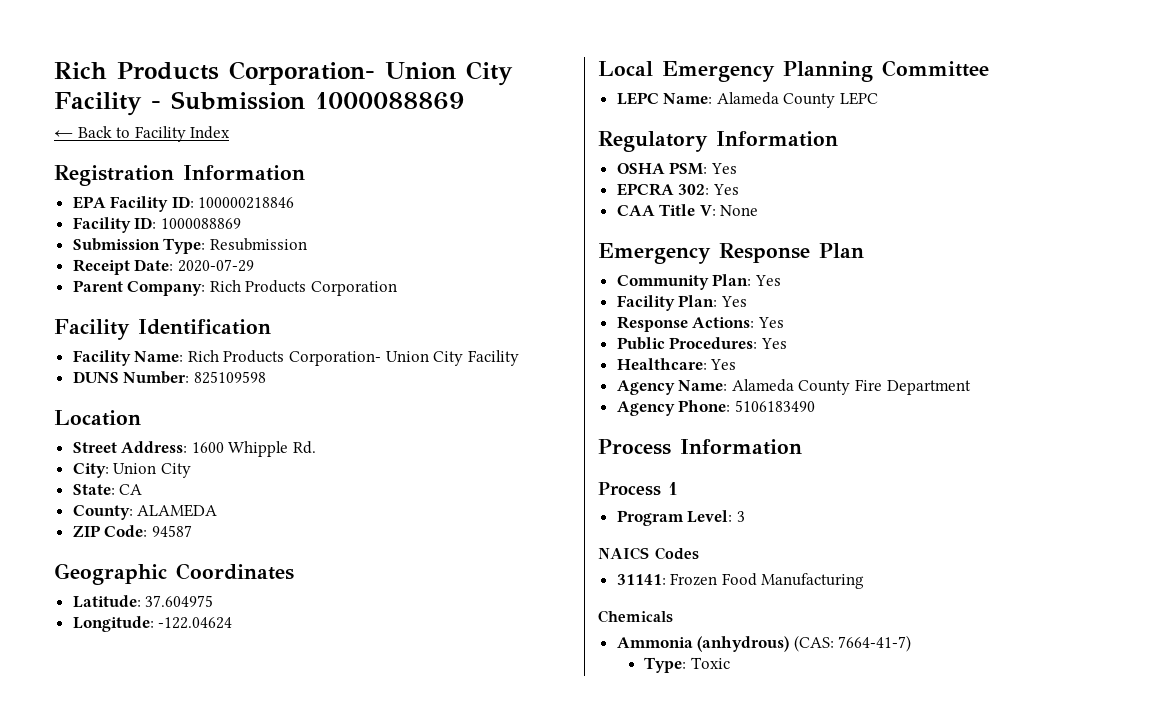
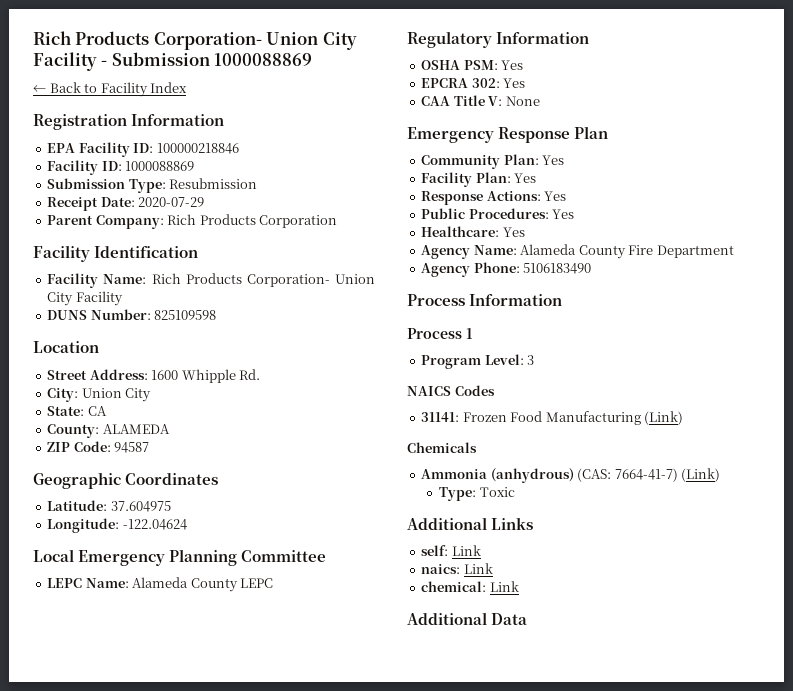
(865, 581) none -> [644,411,684,425] (Link)
(912, 643) none -> [681,468,721,482] (Link)
(730, 663) none -> [407,517,534,530] [421,545,481,556] [421,563,493,574] [421,581,519,592] [407,612,528,625] // Additional Links // self: Link // naics: Link // chemical: Link // Additional Data

